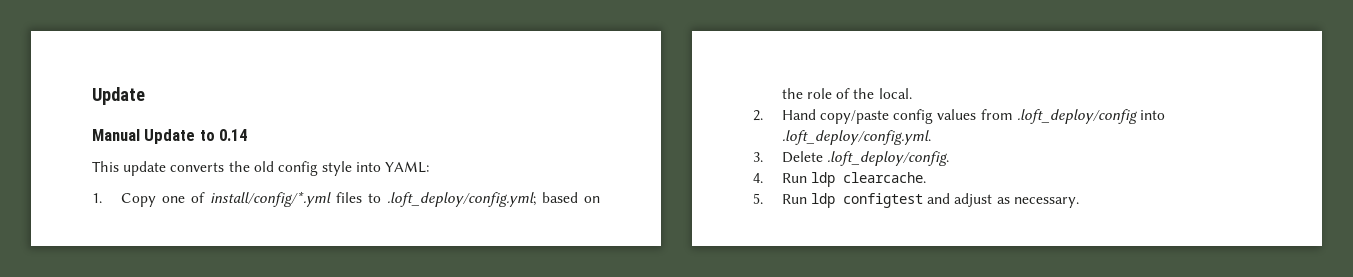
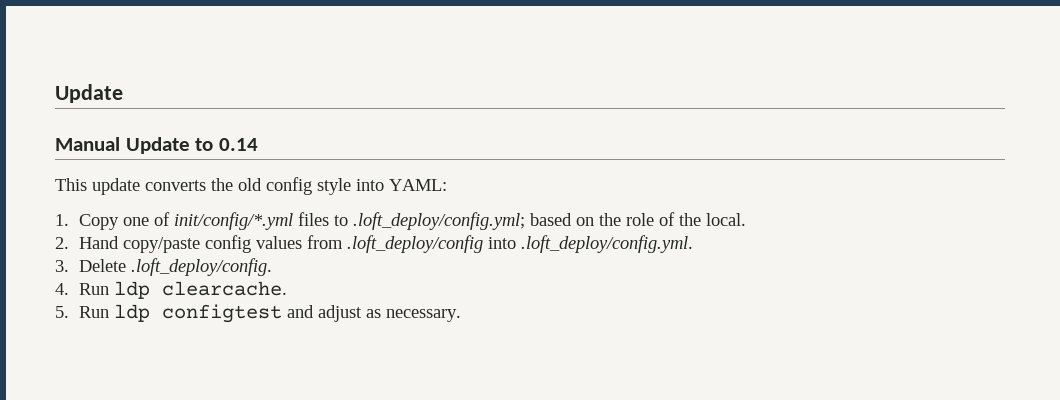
[209,191,331,207] install/config/*.yml -> [174,212,294,230] init/config/*.yml

